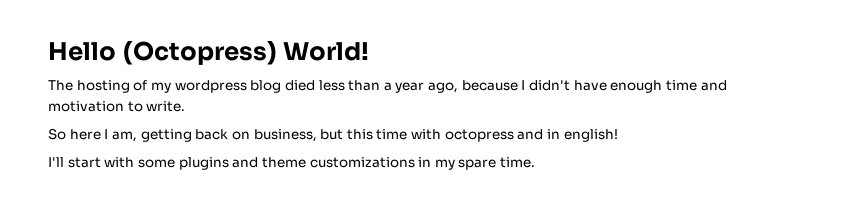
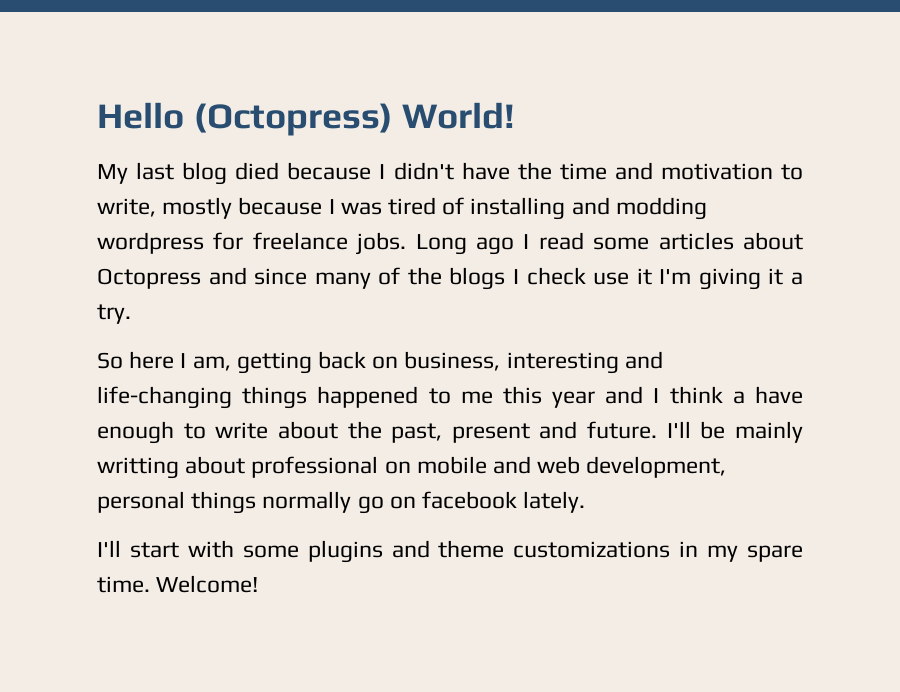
[48,80,459,93] The hosting of my wordpress blog died less than a year ago, -> [97,162,280,185] My last blog died
[610,80,663,93] enough -> [517,162,552,180] the
[146,101,186,112] write. -> [97,197,707,220] [97,232,803,255] [97,267,803,290] [97,304,131,324] write, mostly because I was tired of installing and modding wordpress for freelance jobs. Long ago I read some articles about Octopress and since many of the blogs I check use it I'm giving it a try.
[320,129,618,142] but this time with octopress and in english! -> [506,351,663,374] [97,386,803,409] [97,421,803,444] [97,456,727,479] [97,491,586,514] interesting and life-changing things happened to me this year and I think a have enough to write about the past, present and future. I'll be mainly writting about professional on mobile and web development, personal things normally go on facebook lately.
(536, 162) none -> [156,575,259,593] Welcome!

